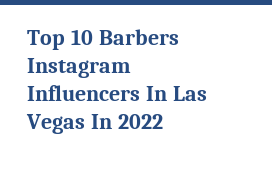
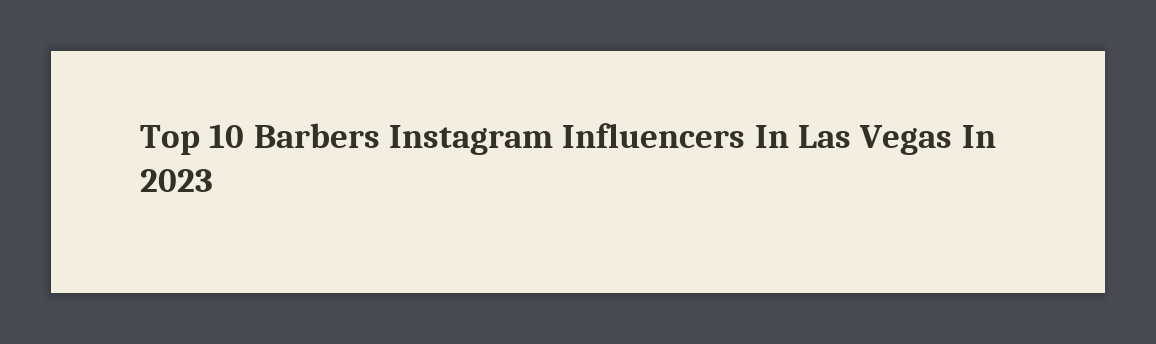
[117,114,163,129] 2022 -> [140,169,213,192] 2023

